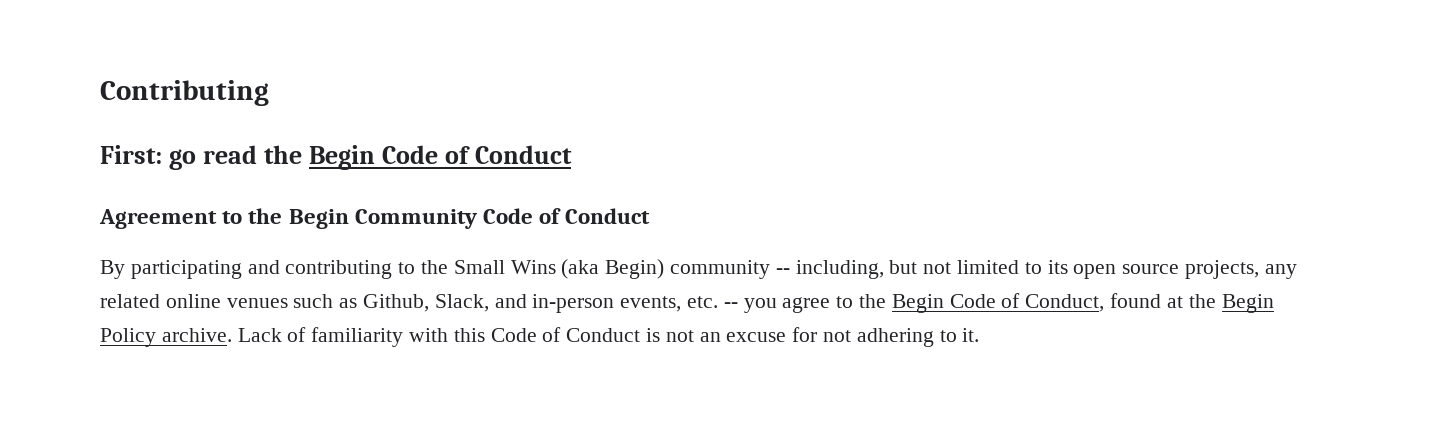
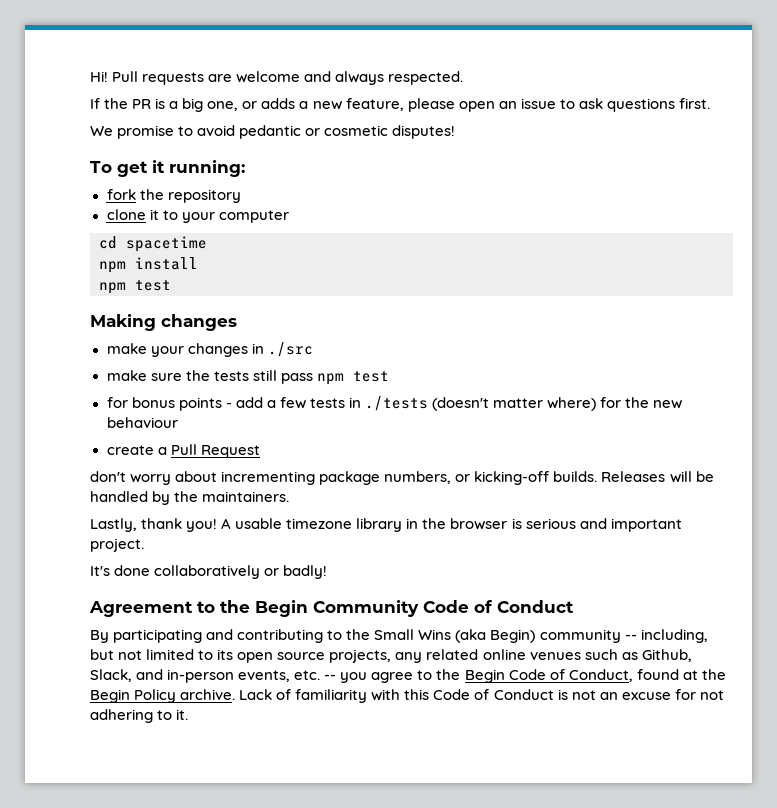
[100,80,269,106] [100,145,573,170] Contributing // First: go read the Begin Code of Conduct -> [90,71,464,85] [90,98,710,112] [90,125,456,139] [90,160,245,177] [106,189,241,203] [106,209,289,223] [99,236,207,252] [99,257,198,273] [99,280,171,294] [90,314,237,331] [106,342,313,357] [106,370,389,385] [106,396,683,411] [106,417,178,428] [106,444,260,458] [90,471,714,485] [90,491,290,505] [90,518,682,532] [90,538,144,552] [90,565,328,579] Hi! Pull requests are welcome and always respected. // If the PR is a big one, or adds a new feature, please open an issue to ask questions first. // We promise to avoid pedantic or cosmetic disputes! // To get it running: // fork the repository // clone it to your computer // cd spacetime // npm install // npm test // Making changes // make your changes in ./src // make sure the tests still pass npm test // for bonus points - add a few tests in ./tests (doesn't matter where) for the new behaviour // create a Pull Request // don't worry about incrementing package numbers, or kicking-off builds. Releases will be handled by the maintainers. // Lastly, thank you! A usable timezone library in the browser is serious and important project. // It's done collaboratively or badly!

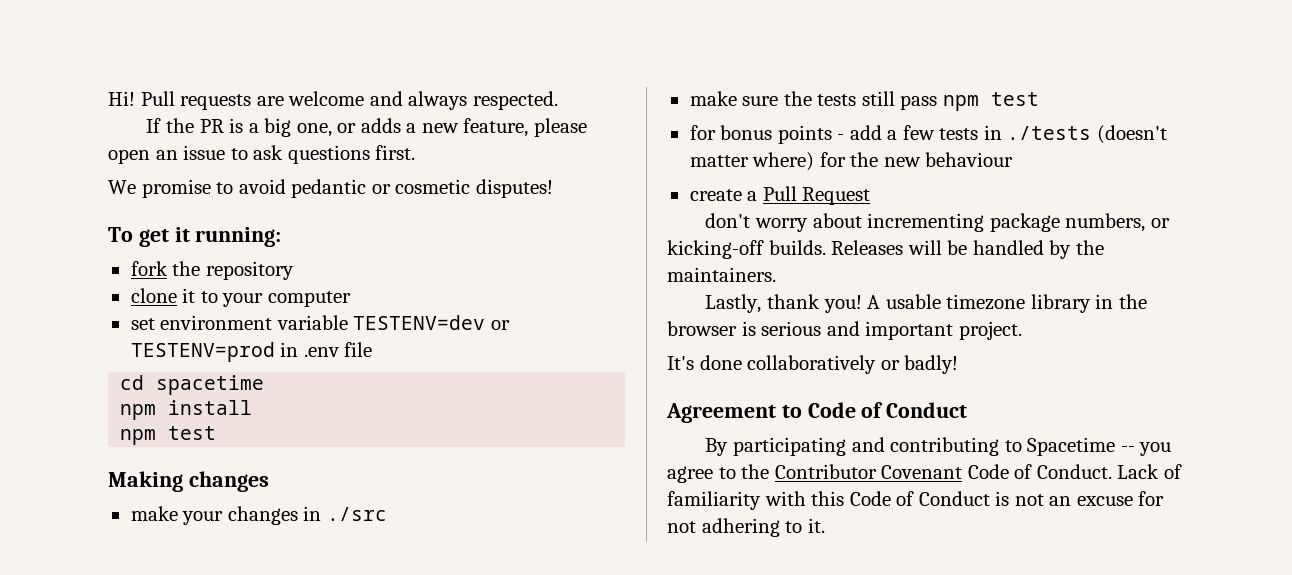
(289, 216) none -> [130,315,510,330] [130,342,373,362] // set environment variable TESTENV=dev or TESTENV=prod in .env file
[220,600,419,617] the Begin Community -> (802, 411) none
[346,629,708,643] [90,649,692,663] [90,669,321,683] the Small Wins (aka Begin) community -- including, but not limited to its open source projects, any related online venues such as Github, Slack, and in-person events, etc. -> [1027,437,1116,456] Spacetime
[464,669,726,683] [90,689,236,703] Begin Code of Conduct, found at the Begin Policy archive. -> [774,464,1112,479] Contributor Covenant Code of Conduct.

